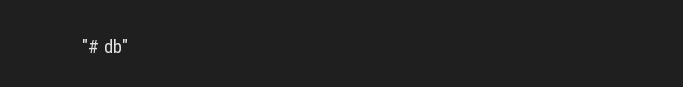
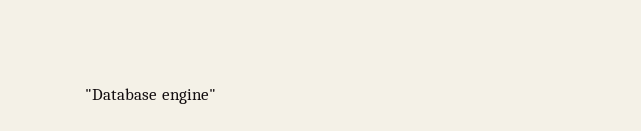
[82,39,128,53] "# db" -> [85,88,216,104] "Database engine"

